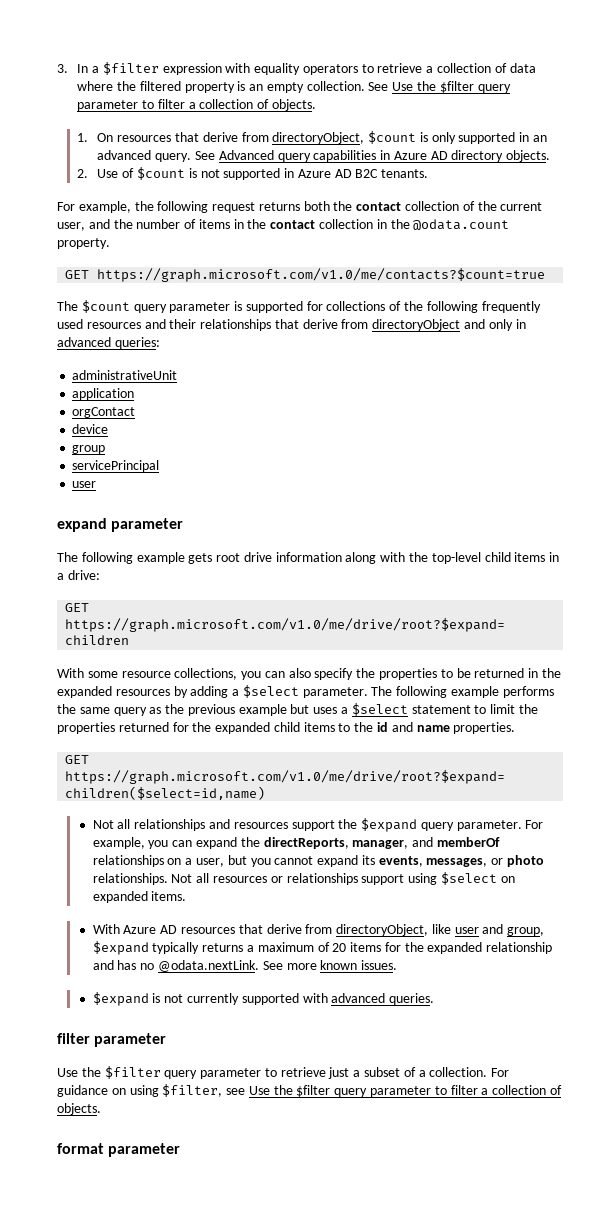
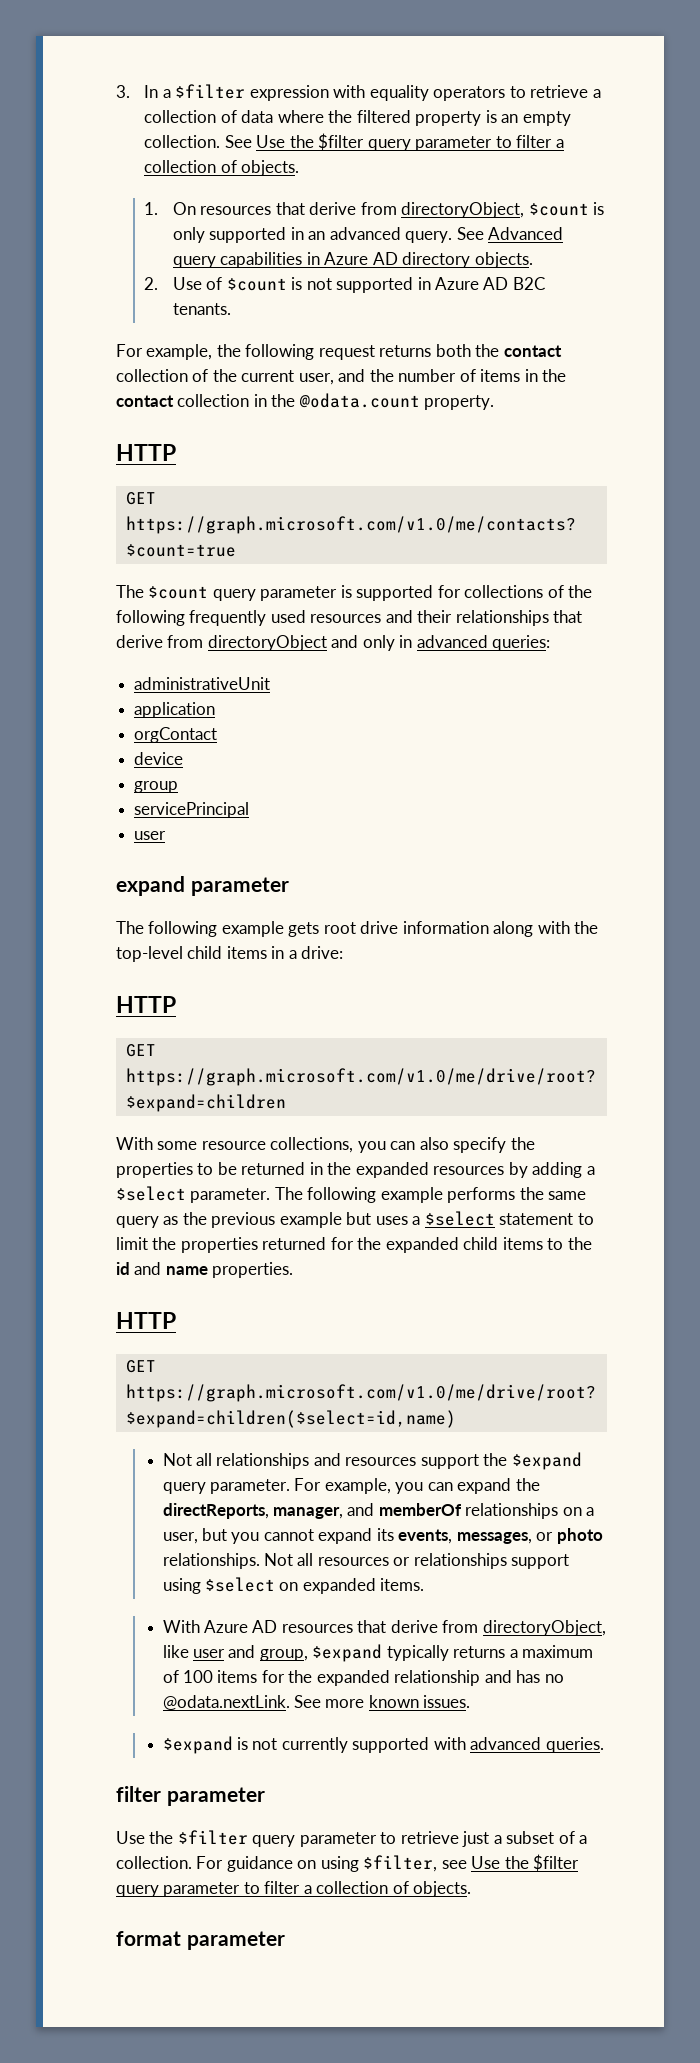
(110, 243) none -> [116,444,176,461] // HTTP
(100, 575) none -> [116,996,176,1013] // HTTP
(516, 728) none -> [116,1312,176,1329] // HTTP
[332,943,347,952] 20 -> [183,1670,214,1683] 100

